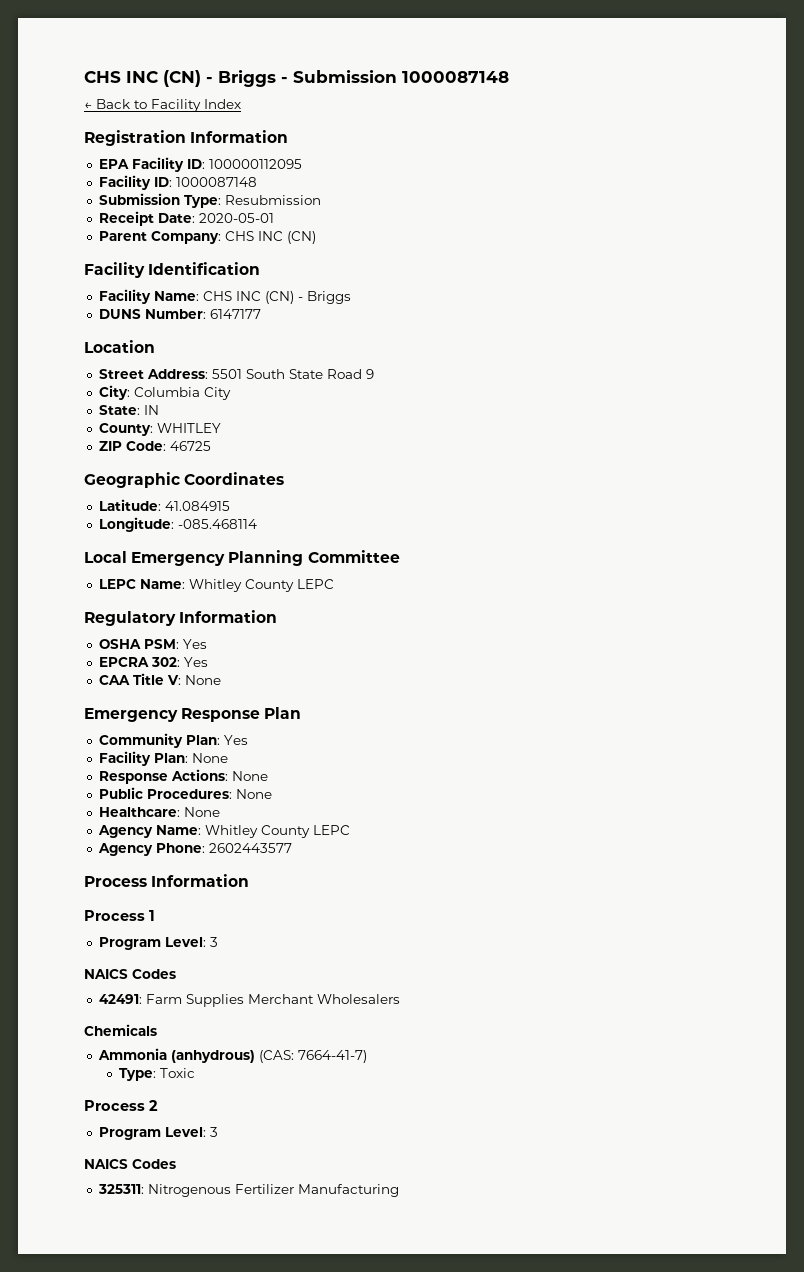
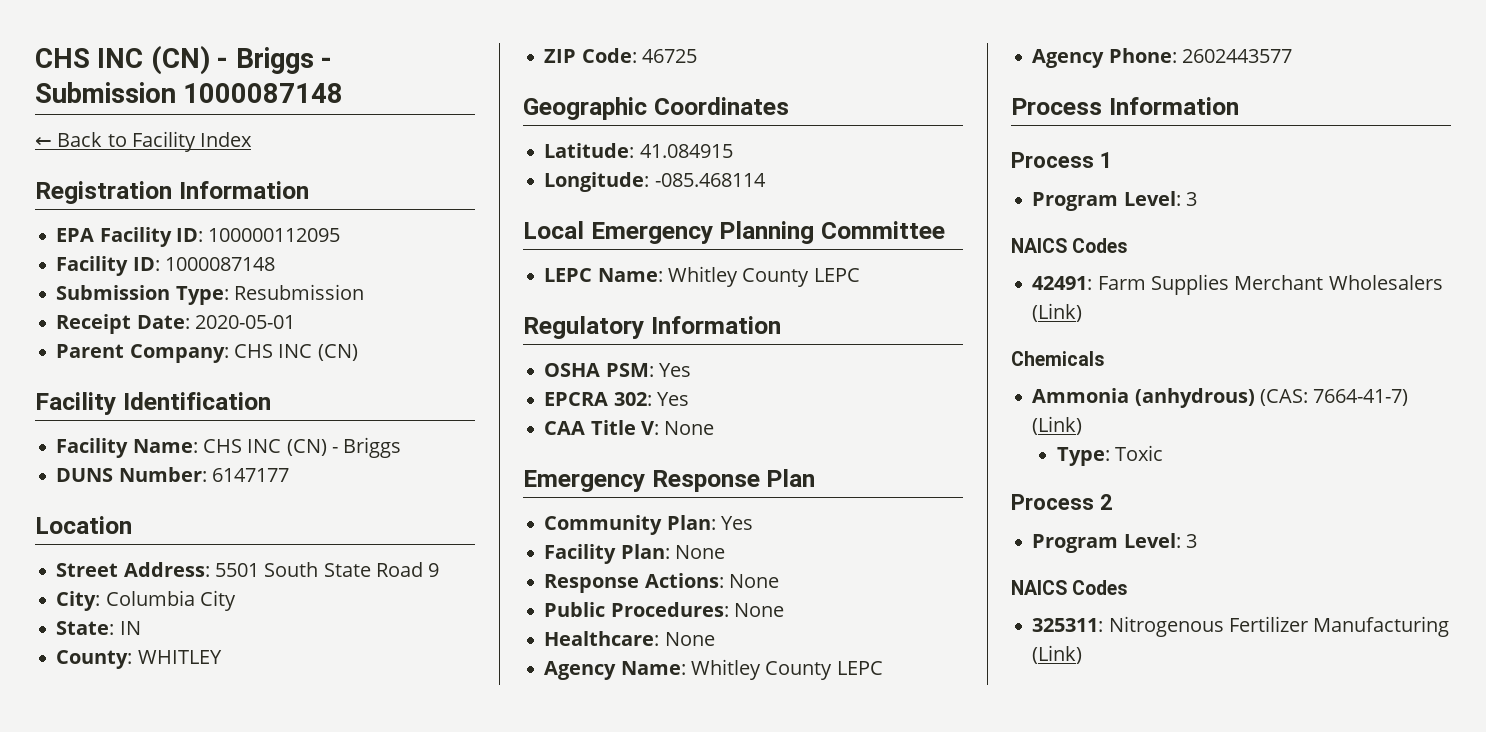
(400, 999) none -> [1032,303,1083,322] (Link)
(367, 1056) none -> [1032,416,1083,435] (Link)
(399, 1190) none -> [1032,645,1083,664] (Link)

